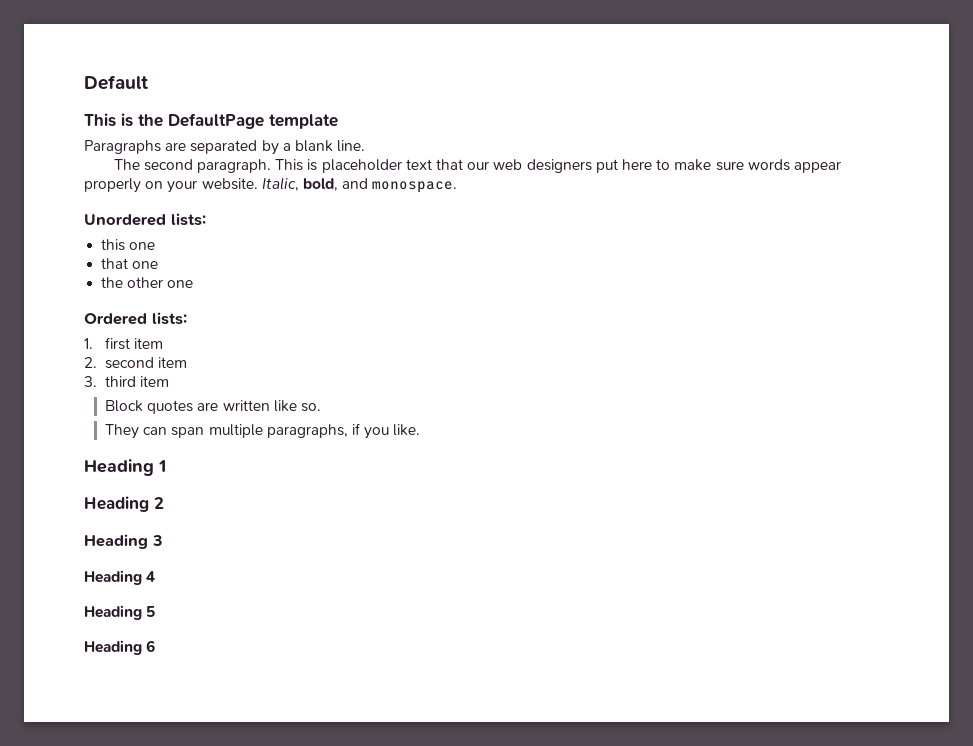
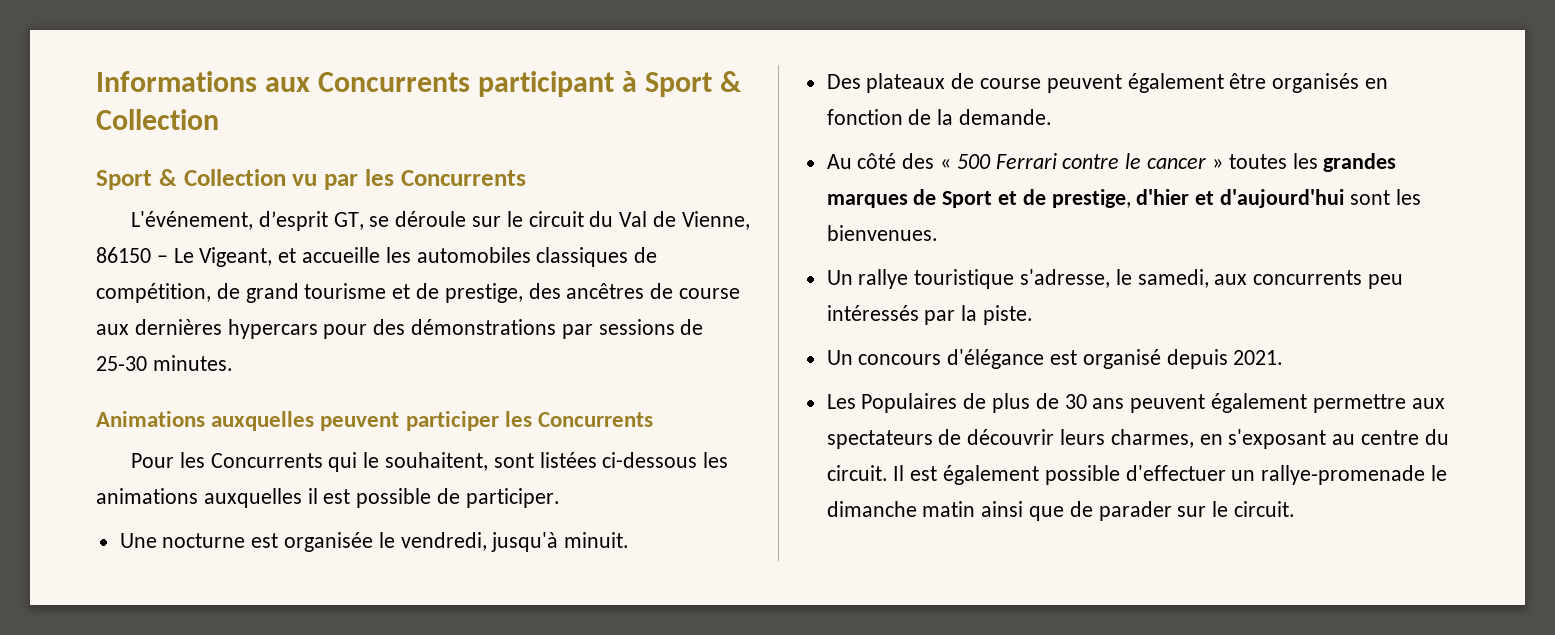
[84,75,148,90] [84,113,338,129] [84,140,366,155] [113,159,841,173] [84,177,458,193] [84,213,206,226] [101,239,156,251] [101,258,159,269] [101,277,194,288] [84,312,187,325] [84,337,164,350] [84,357,188,369] [84,376,170,387] [105,400,322,414] [105,423,421,439] [84,459,166,476] [84,496,164,512] [84,534,163,549] [84,570,156,585] [84,605,156,620] [84,640,156,655] Default // This is the DefaultPage template // Paragraphs are separated by a blank line. // The second paragraph. This is placeholder text that our web designers put here to make sure words appear properly on your website. Italic, bold, and monospace. // Unordered lists: // this one // that one // the other one // Ordered lists: // 1. first item // 2. second item // 3. third item // Block quotes are written like so. // They can span multiple paragraphs, if you like. // Heading 1 // Heading 2 // Heading 3 // Heading 4 // Heading 5 // Heading 6 -> [96,71,742,97] [96,109,219,130] [96,169,526,190] [131,211,750,231] [96,247,658,267] [96,283,741,303] [96,319,704,339] [96,355,233,371] [96,411,654,431] [131,452,729,472] [96,488,560,508] [119,532,630,552] [826,73,1389,93] [826,109,1053,125] [826,153,1397,172] [826,189,1421,208] [826,225,938,241] [826,269,1404,289] [826,305,1034,325] [826,349,1284,369] [826,393,1445,413] [826,429,1449,449] [826,465,1448,485] [826,501,1296,521] Informations aux Concurrents participant à Sport & Collection // Sport & Collection vu par les Concurrents // L'événement, d’esprit GT, se déroule sur le circuit du Val de Vienne, 86150 – Le Vigeant, et accueille les automobiles classiques de compétition, de grand tourisme et de prestige, des ancêtres de course aux dernières hypercars pour des démonstrations par sessions de 25‐30 minutes. // Animations auxquelles peuvent participer les Concurrents // Pour les Concurrents qui le souhaitent, sont listées ci-dessous les animations auxquelles il est possible de participer. // Une nocturne est organisée le vendredi, jusqu'à minuit. // Des plateaux de course peuvent également être organisés en fonction de la demande. // Au côté des « 500 Ferrari contre le cancer » toutes les grandes marques de Sport et de prestige, d'hier et d'aujourd'hui sont les bienvenues. // Un rallye touristique s'adresse, le samedi, aux concurrents peu intéressés par la piste. // Un concours d'élégance est organisé depuis 2021. // Les Populaires de plus de 30 ans peuvent également permettre aux spectateurs de découvrir leurs charmes, en s'exposant au centre du circuit. Il est également possible d'effectuer un rallye‐promenade le dimanche matin ainsi que de parader sur le circuit.

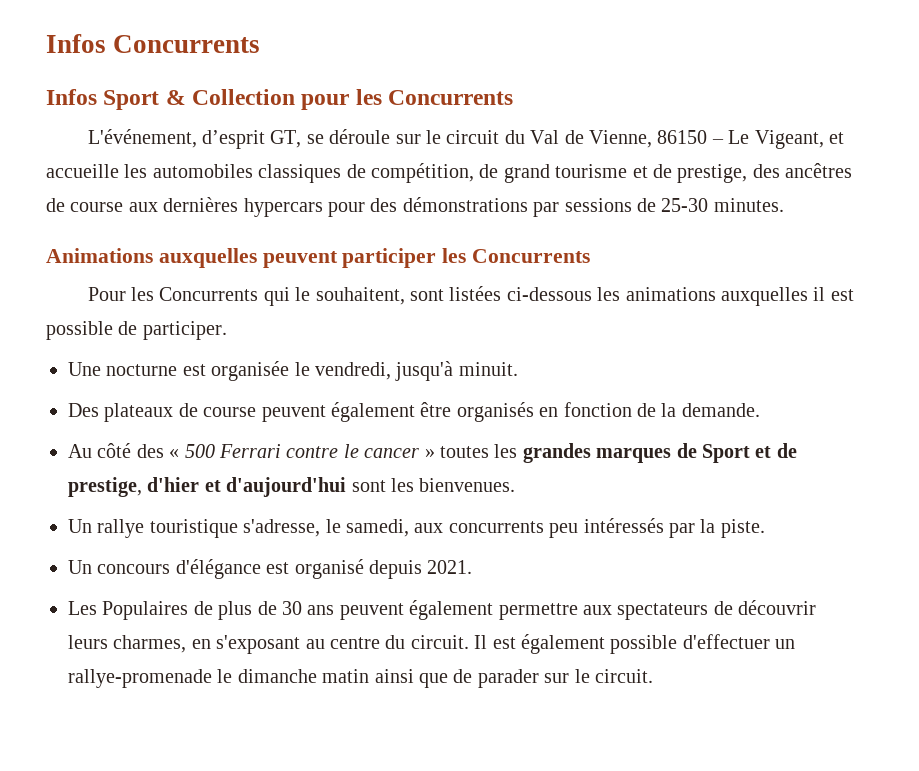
[96,71,742,97] [96,109,219,130] [96,169,358,190] Informations aux Concurrents participant à Sport & Collection // Sport & Collection vu par -> [46,34,261,53] [46,89,350,110] Infos Concurrents // Infos Sport & Collection pour

